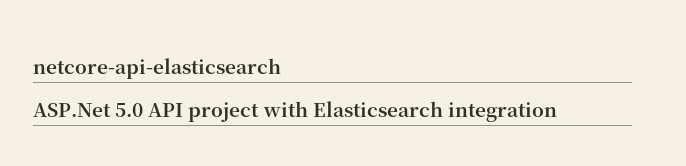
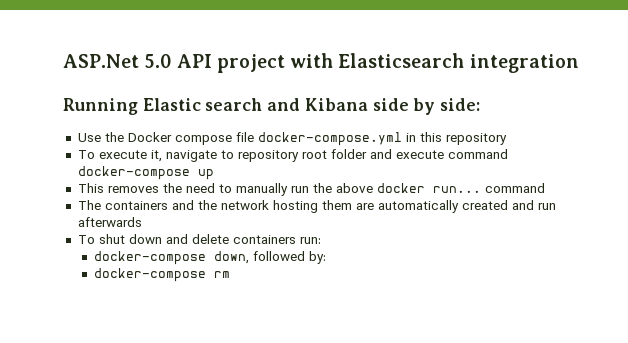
[33,58,281,79] netcore-api-elasticsearch // -> (63, 61) none
(557, 112) none -> [63,98,481,115] [77,132,507,146] [77,149,508,162] [77,166,214,180] [77,183,545,196] [77,200,556,213] [77,217,142,227] [77,234,321,244] [94,251,327,265] [94,268,231,282] // Running Elastic search and Kibana side by side: // Use the Docker compose file docker-compose.yml in this repository // To execute it, navigate to repository root folder and execute command docker-compose up // This removes the need to manually run the above docker run... command // The containers and the network hosting them are automatically created and run afterwards // To shut down and delete containers run: // docker-compose down, followed by: // docker-compose rm

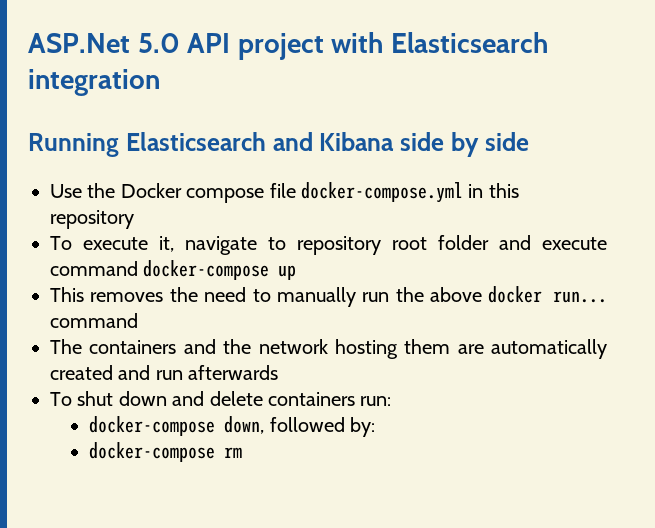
[142,98,263,111] Elastic search -> [125,132,266,151] Elasticsearch
[440,98,481,111] side: -> [484,132,529,151] side

